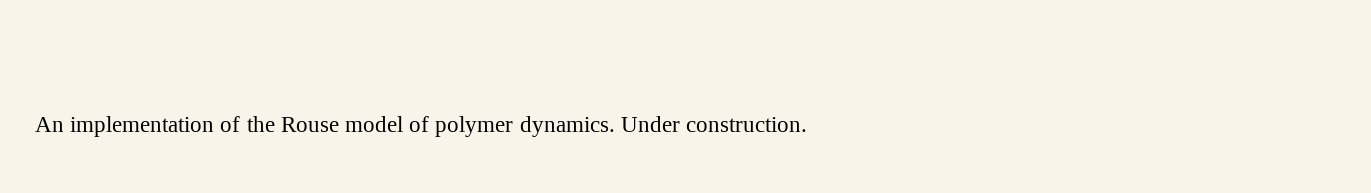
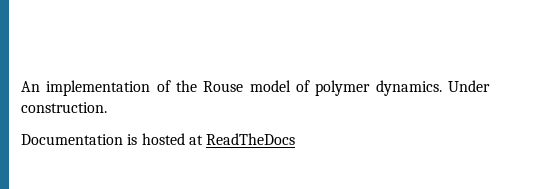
(808, 124) none -> [21,133,296,145] // Documentation is hosted at ReadTheDocs

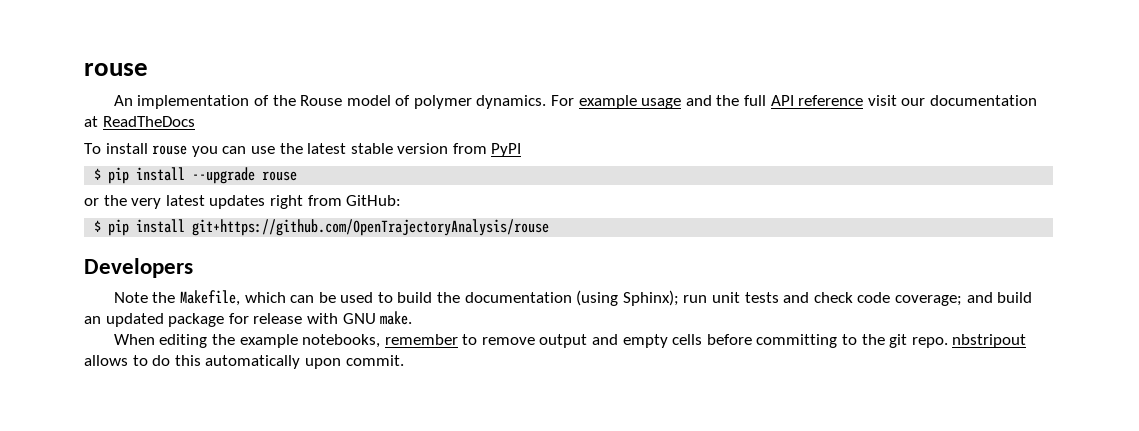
(21, 86) none -> [84,63,148,76] rouse //
[448,80,490,92] [21,102,107,113] [21,133,296,145] Under construction. // Documentation is hosted at ReadTheDocs -> [551,95,1037,109] [84,116,195,127] [84,143,522,157] [94,167,298,184] [84,195,402,209] [94,219,550,236] [84,258,193,278] [113,290,1033,306] [84,311,413,327] [113,334,1027,348] [84,355,404,369] For example usage and the full API reference visit our documentation at ReadTheDocs // To install rouse you can use the latest stable version from PyPI // $ pip install --upgrade rouse // or the very latest updates right from GitHub: // $ pip install git+https://github.com/OpenTrajectoryAnalysis/rouse // Developers // Note the Makefile, which can be used to build the documentation (using Sphinx); run unit tests and check code coverage; and build an updated package for release with GNU make. // When editing the example notebooks, remember to remove output and empty cells before committing to the git repo. nbstripout allows to do this automatically upon commit.

